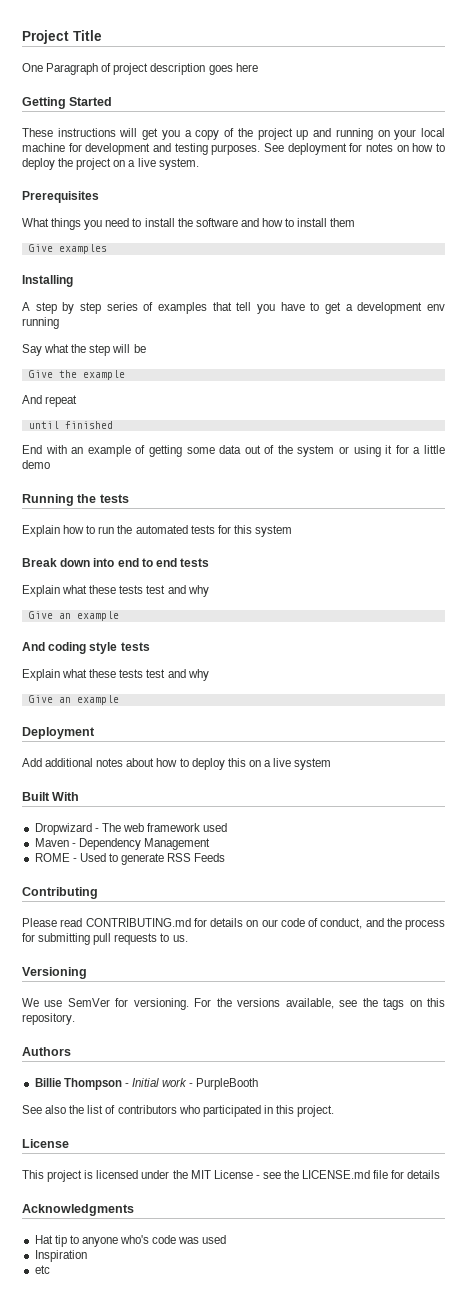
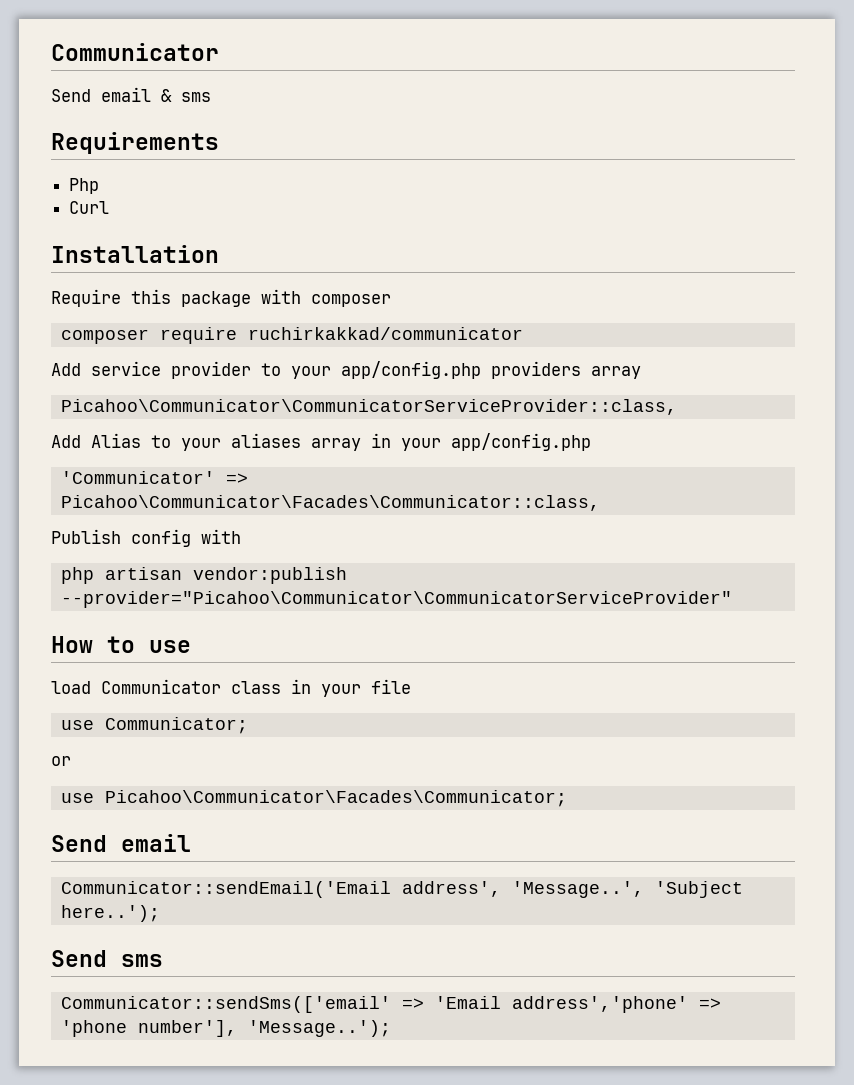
[22,30,102,44] [22,63,258,75] [22,97,113,109] [22,128,445,140] [22,143,446,155] [22,158,199,170] [22,191,99,203] [22,218,356,230] [28,244,107,254] [22,275,73,287] [22,302,446,314] [22,317,59,329] [22,344,146,356] [28,370,125,380] [22,395,78,407] [28,421,113,429] [22,445,445,457] [22,460,50,469] [22,494,129,506] [22,525,292,537] [22,558,210,567] [22,585,209,597] [28,611,119,621] [22,642,150,654] [22,669,209,681] [28,695,119,705] [22,727,95,739] [22,758,332,770] [22,792,80,801] [34,823,228,835] [34,838,210,850] [34,853,226,865] [22,887,98,899] [22,918,445,930] [22,933,188,945] [22,967,87,979] [22,998,445,1010] [22,1013,75,1025] [22,1047,71,1056] [34,1078,259,1090] [22,1105,335,1117] [22,1139,69,1148] [22,1170,441,1182] [22,1204,134,1216] [34,1235,227,1247] [34,1250,87,1262] [34,1265,50,1274] Project Title // One Paragraph of project description goes here // Getting Started // These instructions will get you a copy of the project up and running on your local machine for development and testing purposes. See deployment for notes on how to deploy the project on a live system. // Prerequisites // What things you need to install the software and how to install them // Give examples // Installing // A step by step series of examples that tell you have to get a development env running // Say what the step will be // Give the example // And repeat // until finished // End with an example of getting some data out of the system or using it for a little demo // Running the tests // Explain how to run the automated tests for this system // Break down into end to end tests // Explain what these tests test and why // Give an example // And coding style tests // Explain what these tests test and why // Give an example // Deployment // Add additional notes about how to deploy this on a live system // Built With // Dropwizard - The web framework used // Maven - Dependency Management // ROME - Used to generate RSS Feeds // Contributing // Please read CONTRIBUTING.md for details on our code of conduct, and the process for submitting pull requests to us. // Versioning // We use SemVer for versioning. For the versions available, see the tags on this repository. // Authors // Billie Thompson - Initial work - PurpleBooth // See also the list of contributors who participated in this project. // License // This project is licensed under the MIT License - see the LICENSE.md file for details // Acknowledgments // Hat tip to anyone who's code was used // Inspiration // etc -> [51,43,219,61] [51,87,211,102] [51,132,219,154] [69,178,100,194] [69,201,110,214] [51,245,219,263] [51,289,391,307] [60,327,523,344] [51,361,641,379] [60,399,677,415] [51,433,591,451] [60,471,248,484] [60,495,600,511] [51,529,241,547] [60,567,347,584] [60,591,732,608] [51,636,191,653] [51,679,411,697] [60,717,248,734] [51,756,71,766] [60,790,567,807] [51,834,191,852] [60,881,743,898] [60,905,160,922] [51,950,163,967] [60,996,721,1013] [60,1020,391,1037] Communicator // Send email & sms // Requirements // Php // Curl // Installation // Require this package with composer // composer require ruchirkakkad/communicator // Add service provider to your app/config.php providers array // Picahoo\Communicator\CommunicatorServiceProvider::class, // Add Alias to your aliases array in your app/config.php // 'Communicator' => Picahoo\Communicator\Facades\Communicator::class, // Publish config with // php artisan vendor:publish --provider="Picahoo\Communicator\CommunicatorServiceProvider" // How to use // load Communicator class in your file // use Communicator; // or // use Picahoo\Communicator\Facades\Communicator; // Send email // Communicator::sendEmail('Email address', 'Message..', 'Subject here..'); // Send sms // Communicator::sendSms(['email' => 'Email address','phone' => 'phone number'], 'Message..');

